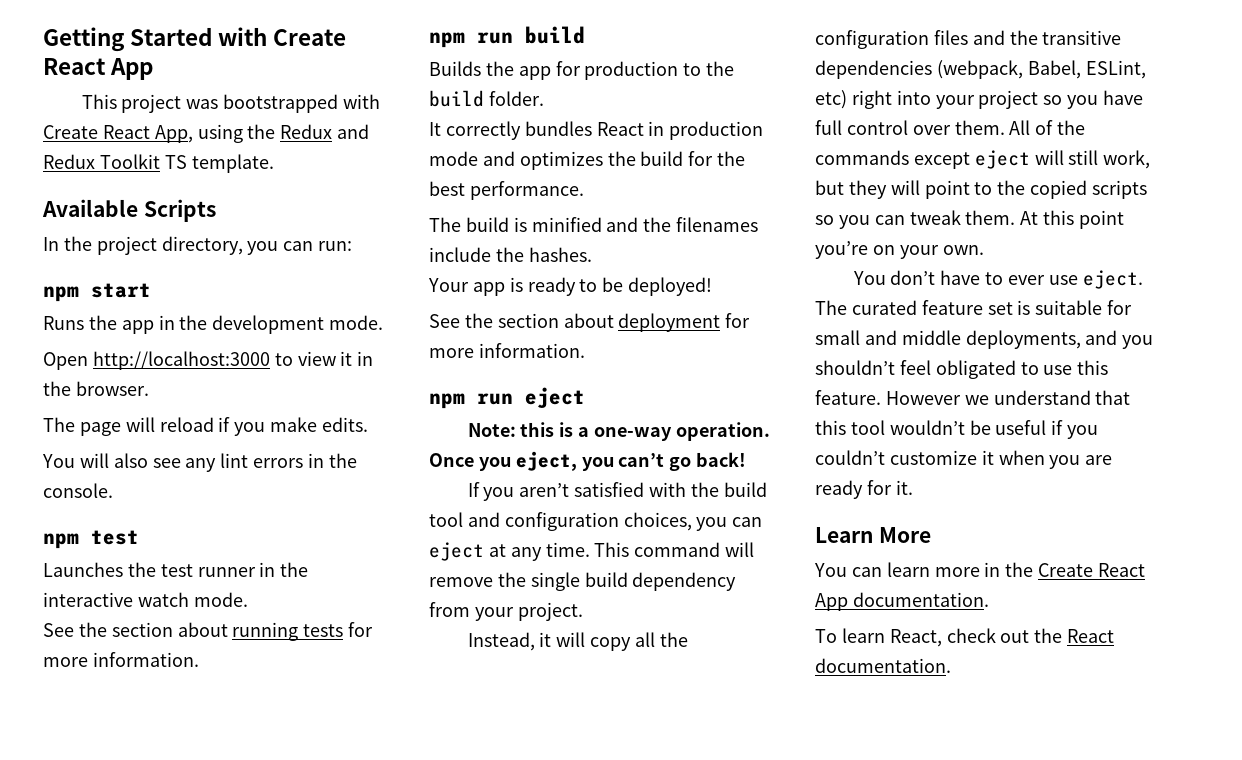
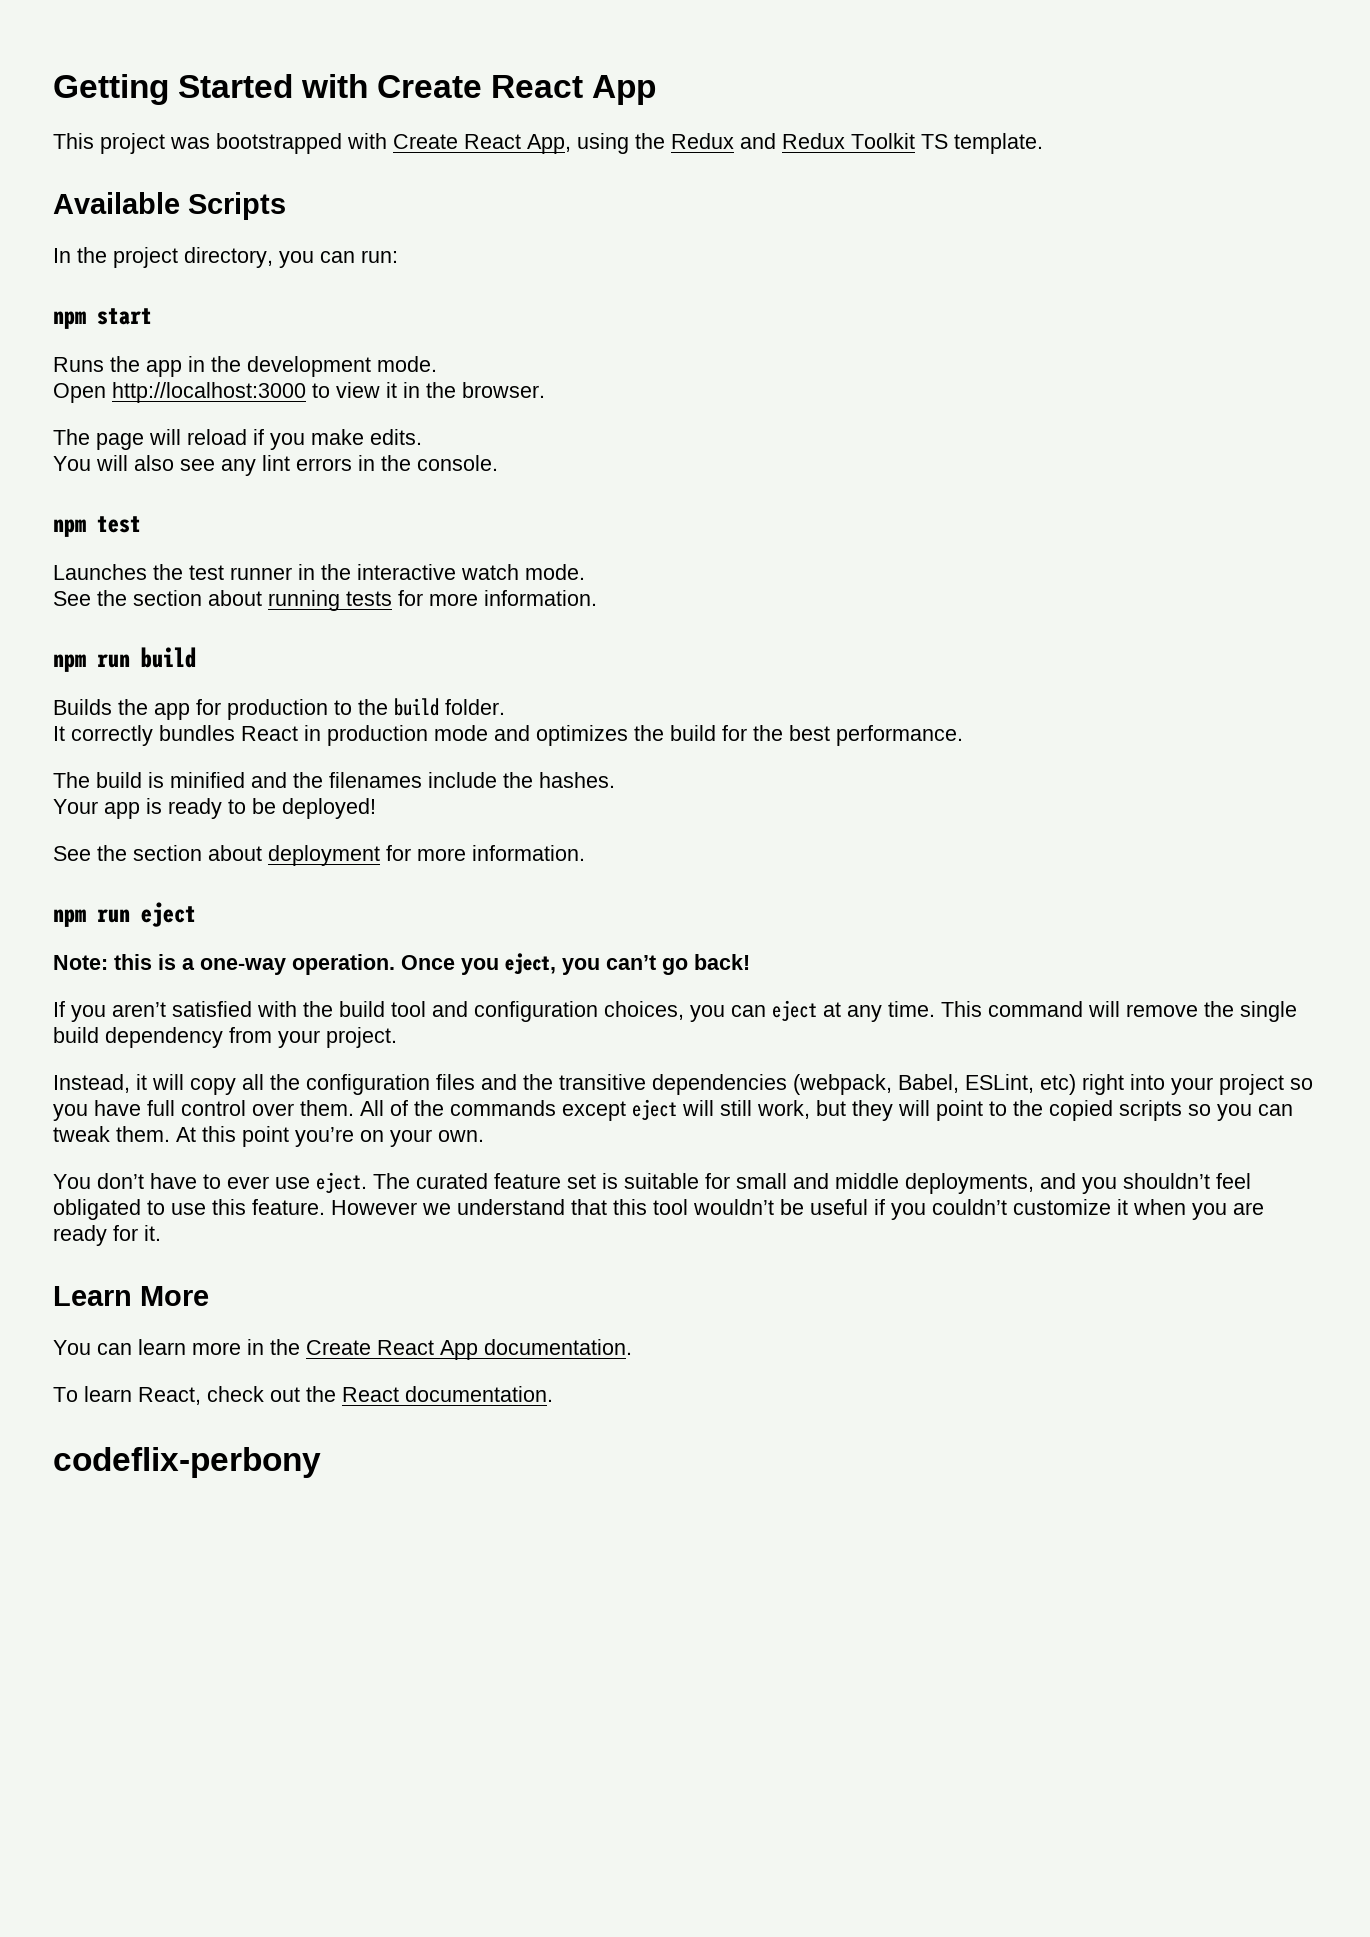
(951, 665) none -> [53,1447,321,1478] // codeflix-perbony

